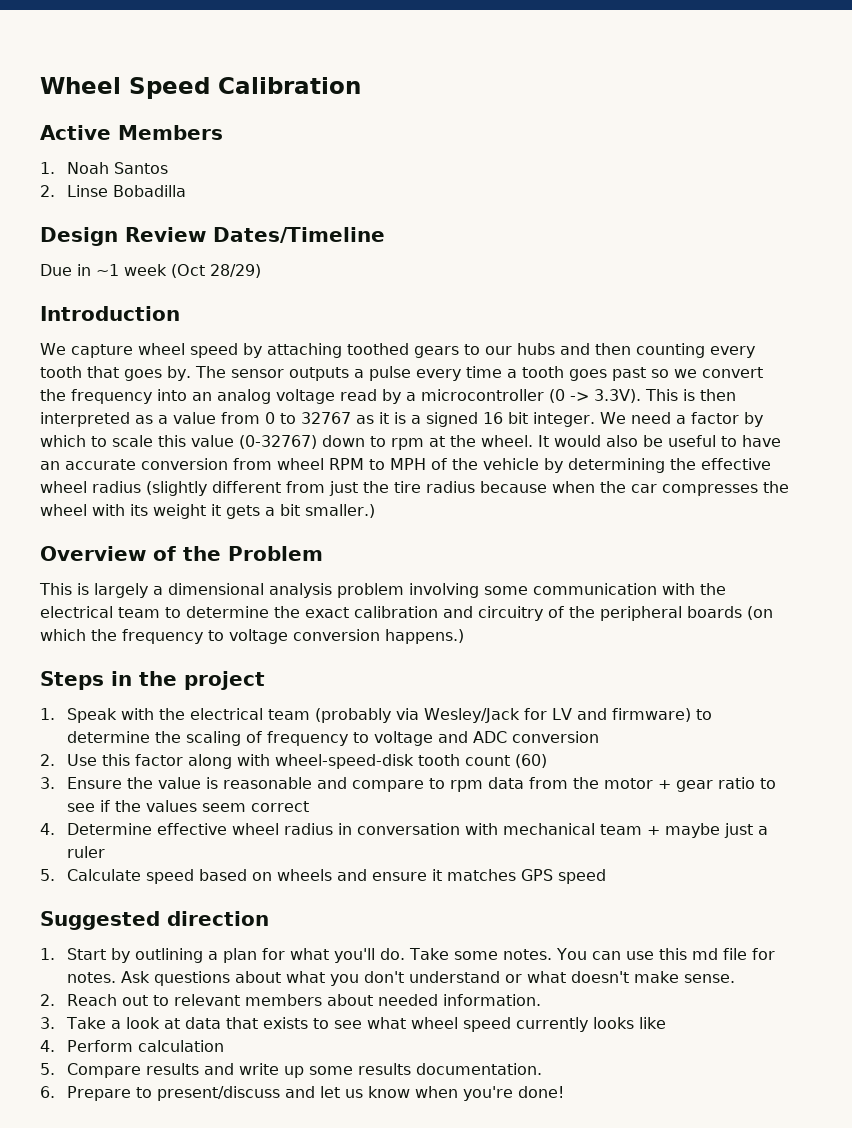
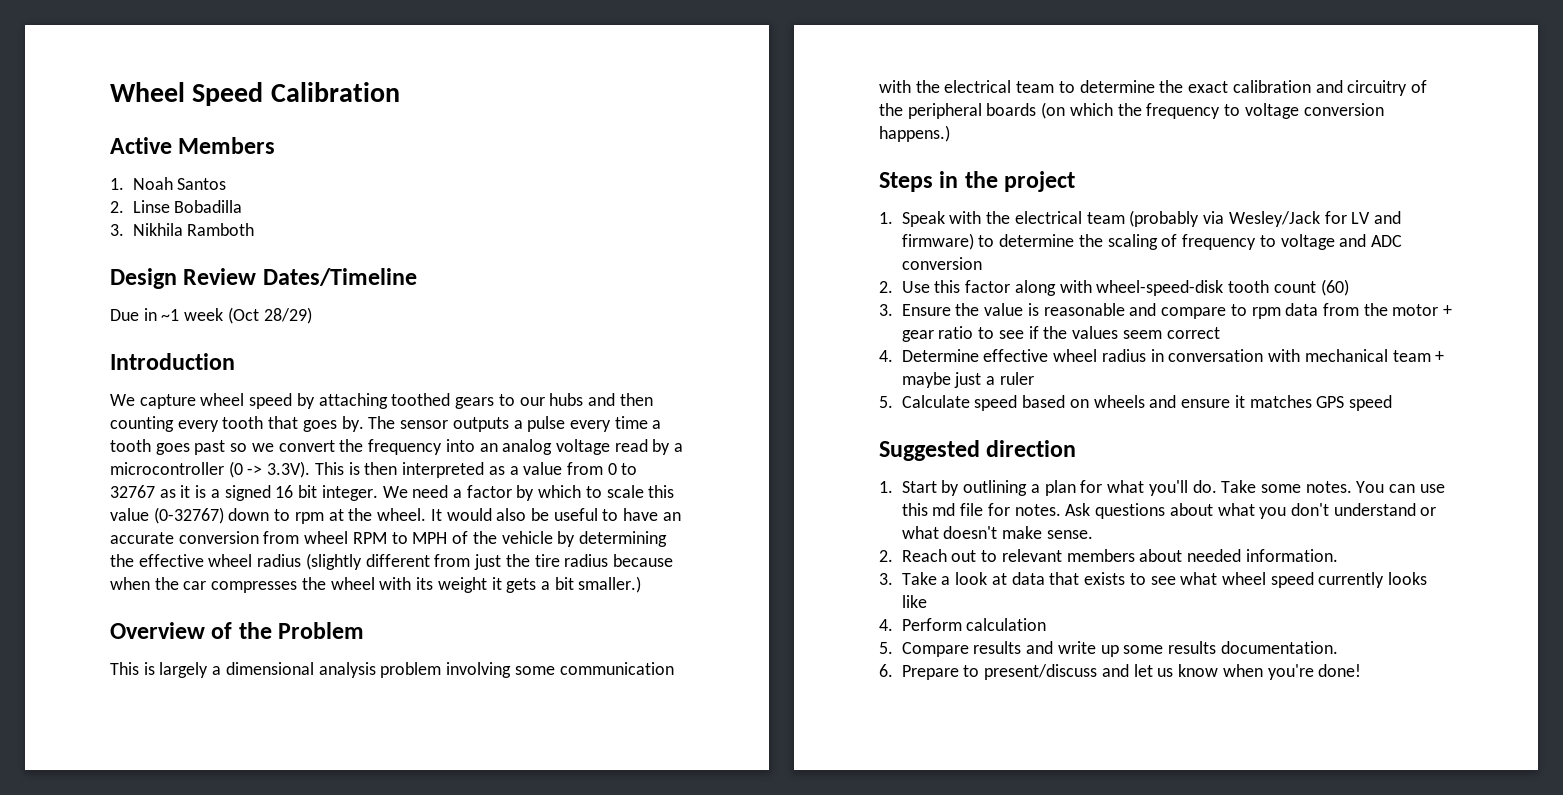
(186, 191) none -> [110,223,255,236] // 3. Nikhila Ramboth

